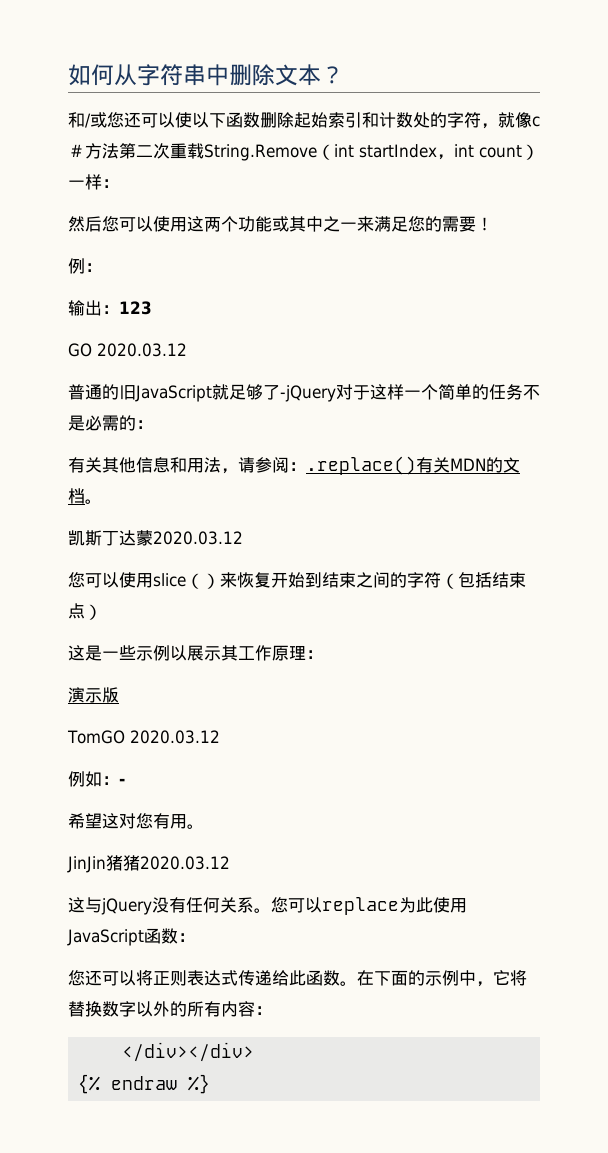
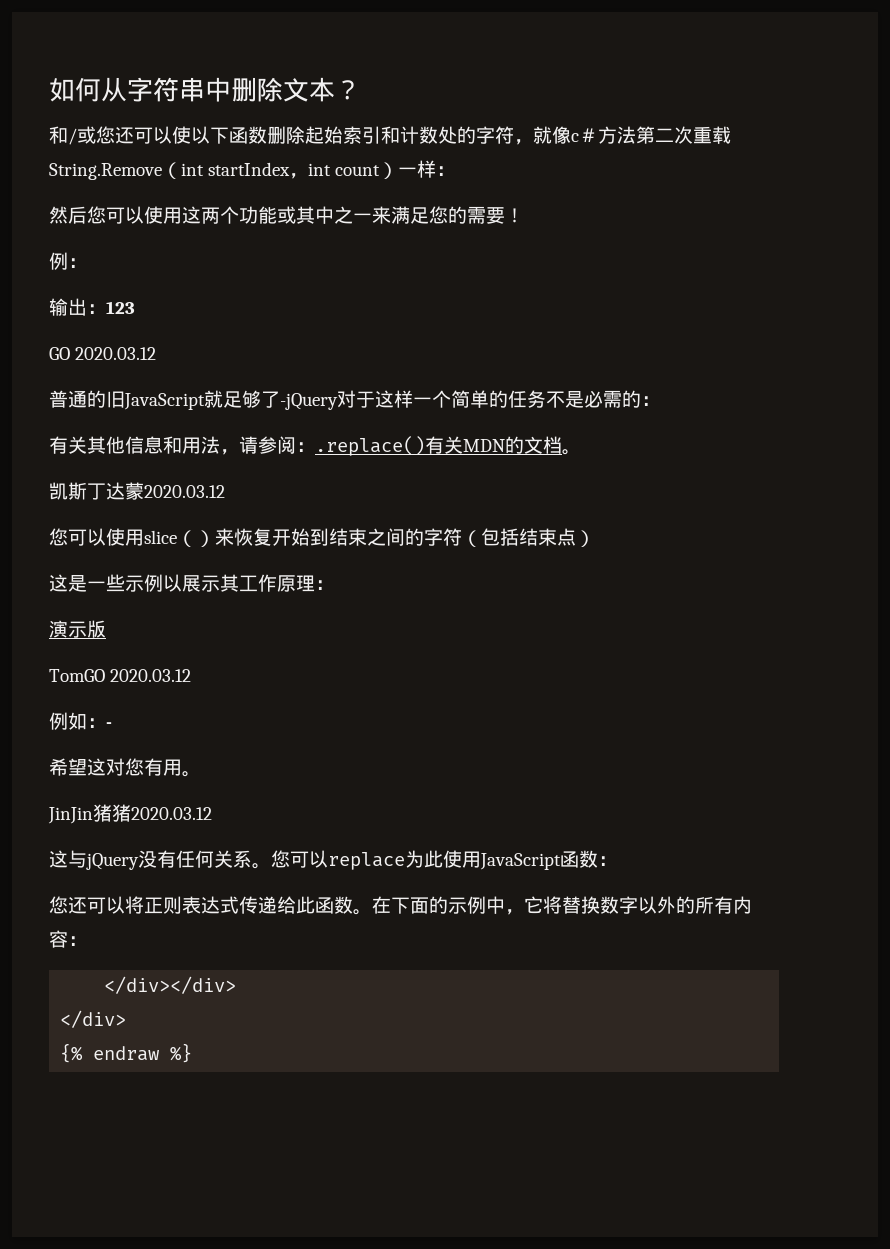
(255, 1052) none -> [60,1010,127,1028] // </div>

